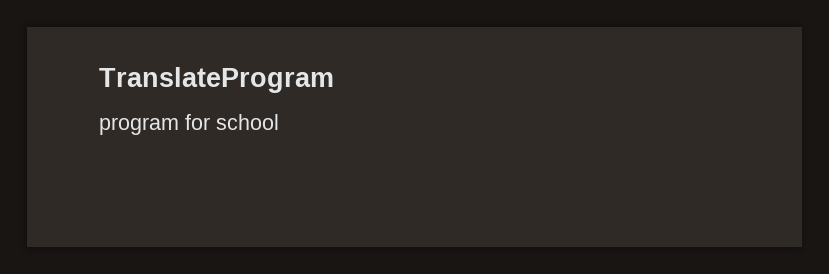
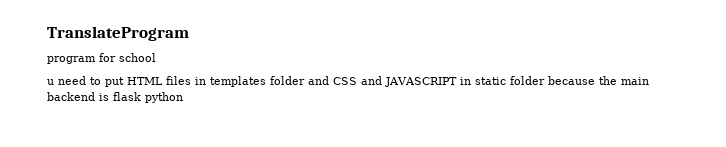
(279, 122) none -> [47,76,649,87] [47,92,183,103] // u need to put HTML files in templates folder and CSS and JAVASCRIPT in static folder because the main backend is flask python

